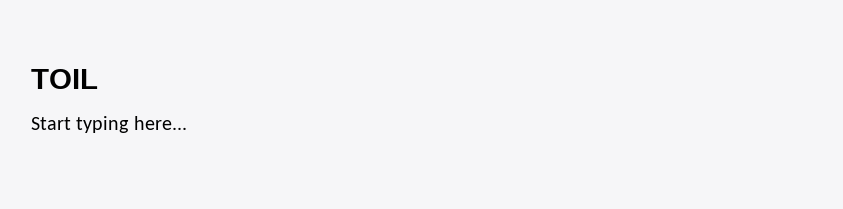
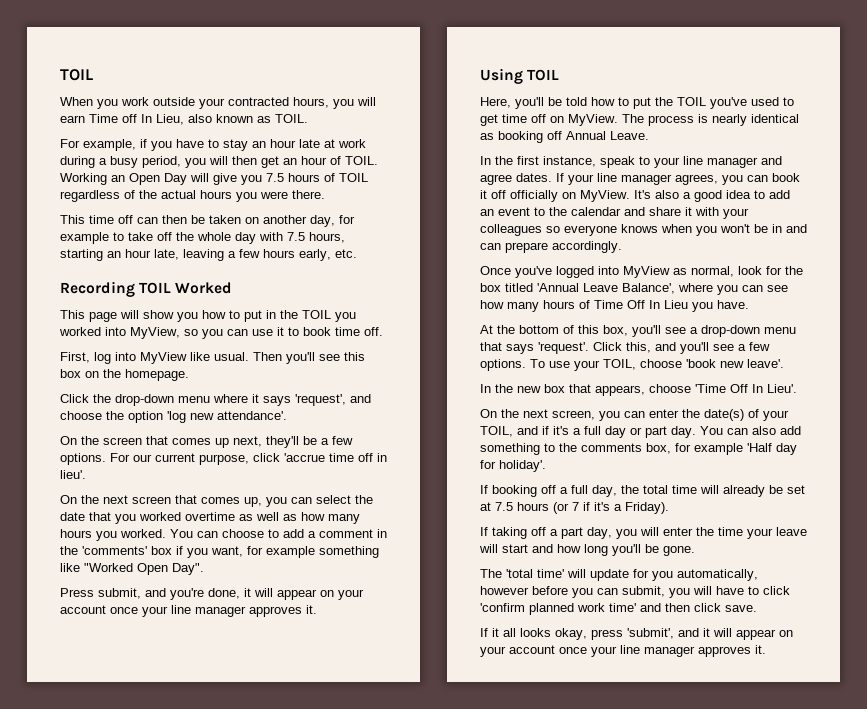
[31,69,98,89] [31,116,187,133] TOIL // Start typing here... -> [60,69,93,81] [60,97,376,109] [60,114,308,125] [60,139,366,151] [60,156,378,168] [60,173,368,185] [60,190,325,202] [60,215,355,227] [60,232,345,244] [60,249,357,261] [60,281,233,297] [60,310,356,322] [59,327,383,339] [60,352,365,364] [60,369,189,381] [60,394,371,406] [60,411,287,423] [60,436,353,448] [60,453,387,465] [60,470,86,479] [60,495,373,507] [60,512,360,524] [60,529,387,541] [60,546,379,558] [60,563,204,575] [60,588,364,600] [60,605,317,617] [480,68,560,84] [480,97,794,109] [480,114,799,126] [480,131,649,143] [480,156,782,168] [480,173,800,185] [480,190,790,202] [480,207,749,219] [480,224,807,236] [480,241,622,253] [480,266,803,278] [480,283,788,295] [480,300,749,312] [480,325,796,337] [480,342,770,354] [480,359,784,371] [480,384,797,396] [480,409,789,421] [480,426,801,438] [480,443,797,455] [480,460,546,472] [480,485,805,497] [480,502,669,514] [480,527,807,539] [479,544,695,556] [480,569,758,581] [480,586,790,598] [480,603,757,615] [480,628,793,640] [480,645,766,657] TOIL // When you work outside your contracted hours, you will earn Time off In Lieu, also known as TOIL. // For example, if you have to stay an hour late at work during a busy period, you will then get an hour of TOIL. Working an Open Day will give you 7.5 hours of TOIL regardless of the actual hours you were there. // This time off can then be taken on another day, for example to take off the whole day with 7.5 hours, starting an hour late, leaving a few hours early, etc. // Recording TOIL Worked // This page will show you how to put in the TOIL you worked into MyView, so you can use it to book time off. // First, log into MyView like usual. Then you'll see this box on the homepage. // Click the drop-down menu where it says 'request', and choose the option 'log new attendance'. // On the screen that comes up next, they'll be a few options. For our current purpose, click 'accrue time off in lieu'. // On the next screen that comes up, you can select the date that you worked overtime as well as how many hours you worked. You can choose to add a comment in the 'comments' box if you want, for example something like "Worked Open Day". // Press submit, and you're done, it will appear on your account once your line manager approves it. // Using TOIL // Here, you'll be told how to put the TOIL you've used to get time off on MyView. The process is nearly identical as booking off Annual Leave. // In the first instance, speak to your line manager and agree dates. If your line manager agrees, you can book it off officially on MyView. It's also a good idea to add an event to the calendar and share it with your colleagues so everyone knows when you won't be in and can prepare accordingly. // Once you've logged into MyView as normal, look for the box titled 'Annual Leave Balance', where you can see how many hours of Time Off In Lieu you have. // At the bottom of this box, you'll see a drop-down menu that says 'request'. Click this, and you'll see a few options. To use your TOIL, choose 'book new leave'. // In the new box that appears, choose 'Time Off In Lieu'. // On the next screen, you can enter the date(s) of your TOIL, and if it's a full day or part day. You can also add something to the comments box, for example 'Half day for holiday'. // If booking off a full day, the total time will already be set at 7.5 hours (or 7 if it's a Friday). // If taking off a part day, you will enter the time your leave will start and how long you'll be gone. // The 'total time' will update for you automatically, however before you can submit, you will have to click 'confirm planned work time' and then click save. // If it all looks okay, press 'submit', and it will appear on your account once your line manager approves it.

